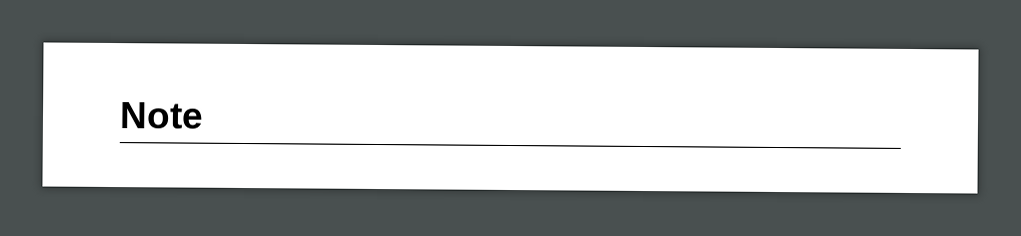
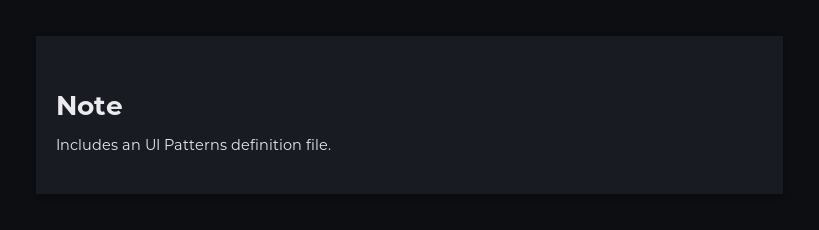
(204, 115) none -> [56,139,331,150] // Includes an UI Patterns definition file.

